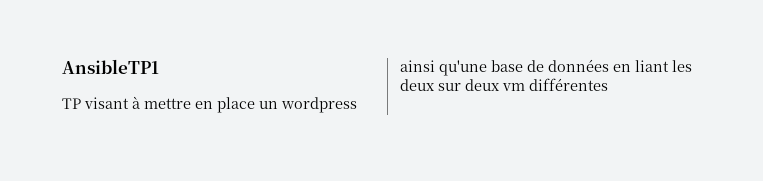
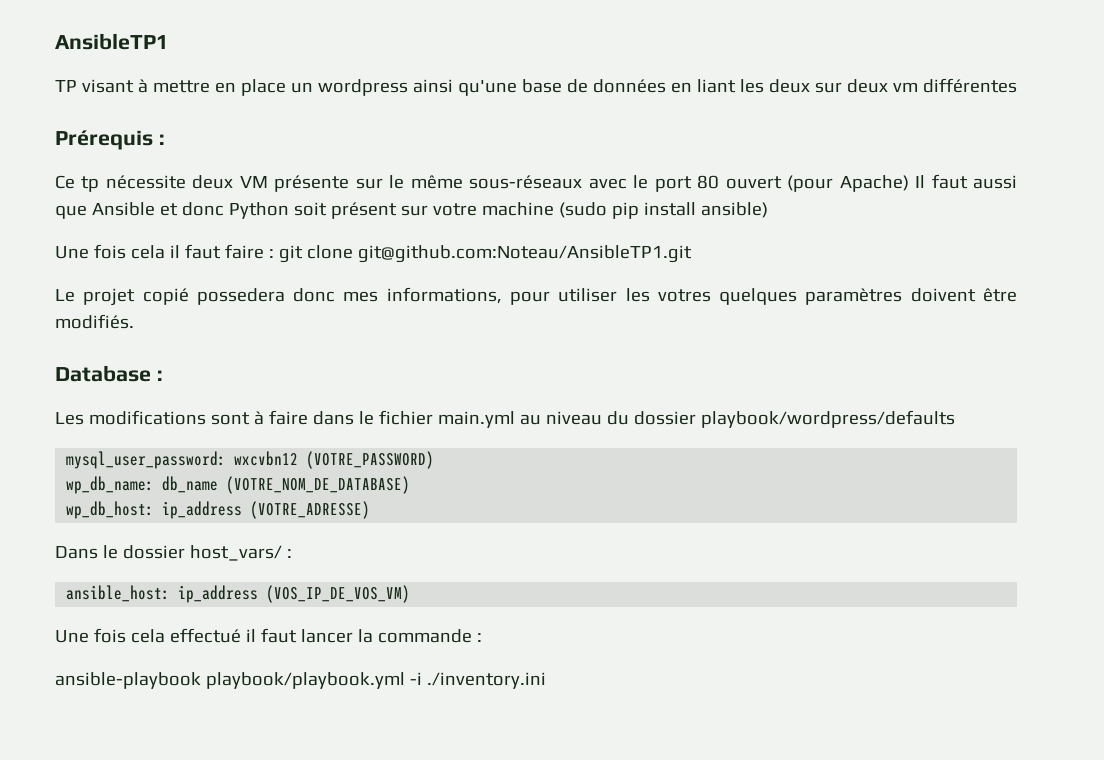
(608, 84) none -> [55,130,165,150] [55,174,1018,192] [55,202,768,219] [55,244,692,263] [55,287,1018,306] [55,314,134,329] [55,365,163,382] [55,410,955,428] [66,451,435,469] [66,476,411,494] [66,501,371,519] [55,545,292,561] [66,585,411,603] [55,628,482,643] [55,672,546,689] // Prérequis : // Ce tp nécessite deux VM présente sur le même sous-réseaux avec le port 80 ouvert (pour Apache) Il faut aussi que Ansible et donc Python soit présent sur votre machine (sudo pip install ansible) // Une fois cela il faut faire : git clone git@github.com:Noteau/AnsibleTP1.git // Le projet copié possedera donc mes informations, pour utiliser les votres quelques paramètres doivent être modifiés. // Database : // Les modifications sont à faire dans le fichier main.yml au niveau du dossier playbook/wordpress/defaults // mysql_user_password: wxcvbn12 (VOTRE_PASSWORD) // wp_db_name: db_name (VOTRE_NOM_DE_DATABASE) // wp_db_host: ip_address (VOTRE_ADRESSE) // Dans le dossier host_vars/ : // ansible_host: ip_address (VOS_IP_DE_VOS_VM) // Une fois cela effectué il faut lancer la commande : // ansible-playbook playbook/playbook.yml -i ./inventory.ini

